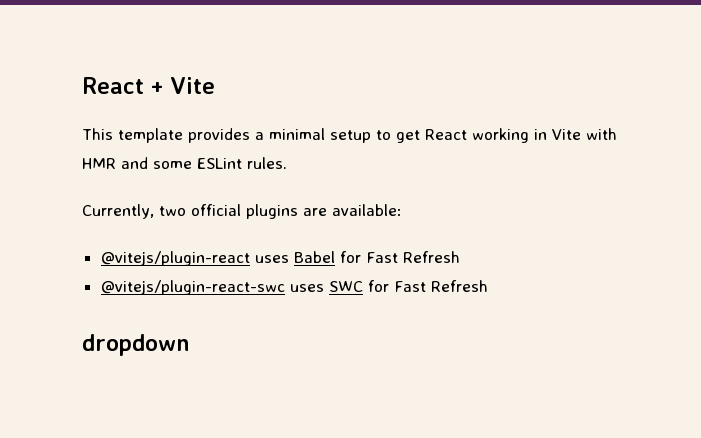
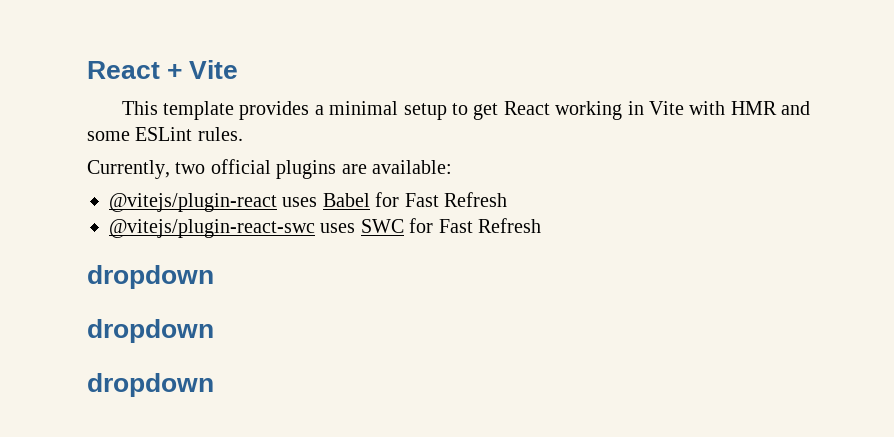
(190, 345) none -> [87,319,214,343] [87,373,214,397] // dropdown // dropdown

